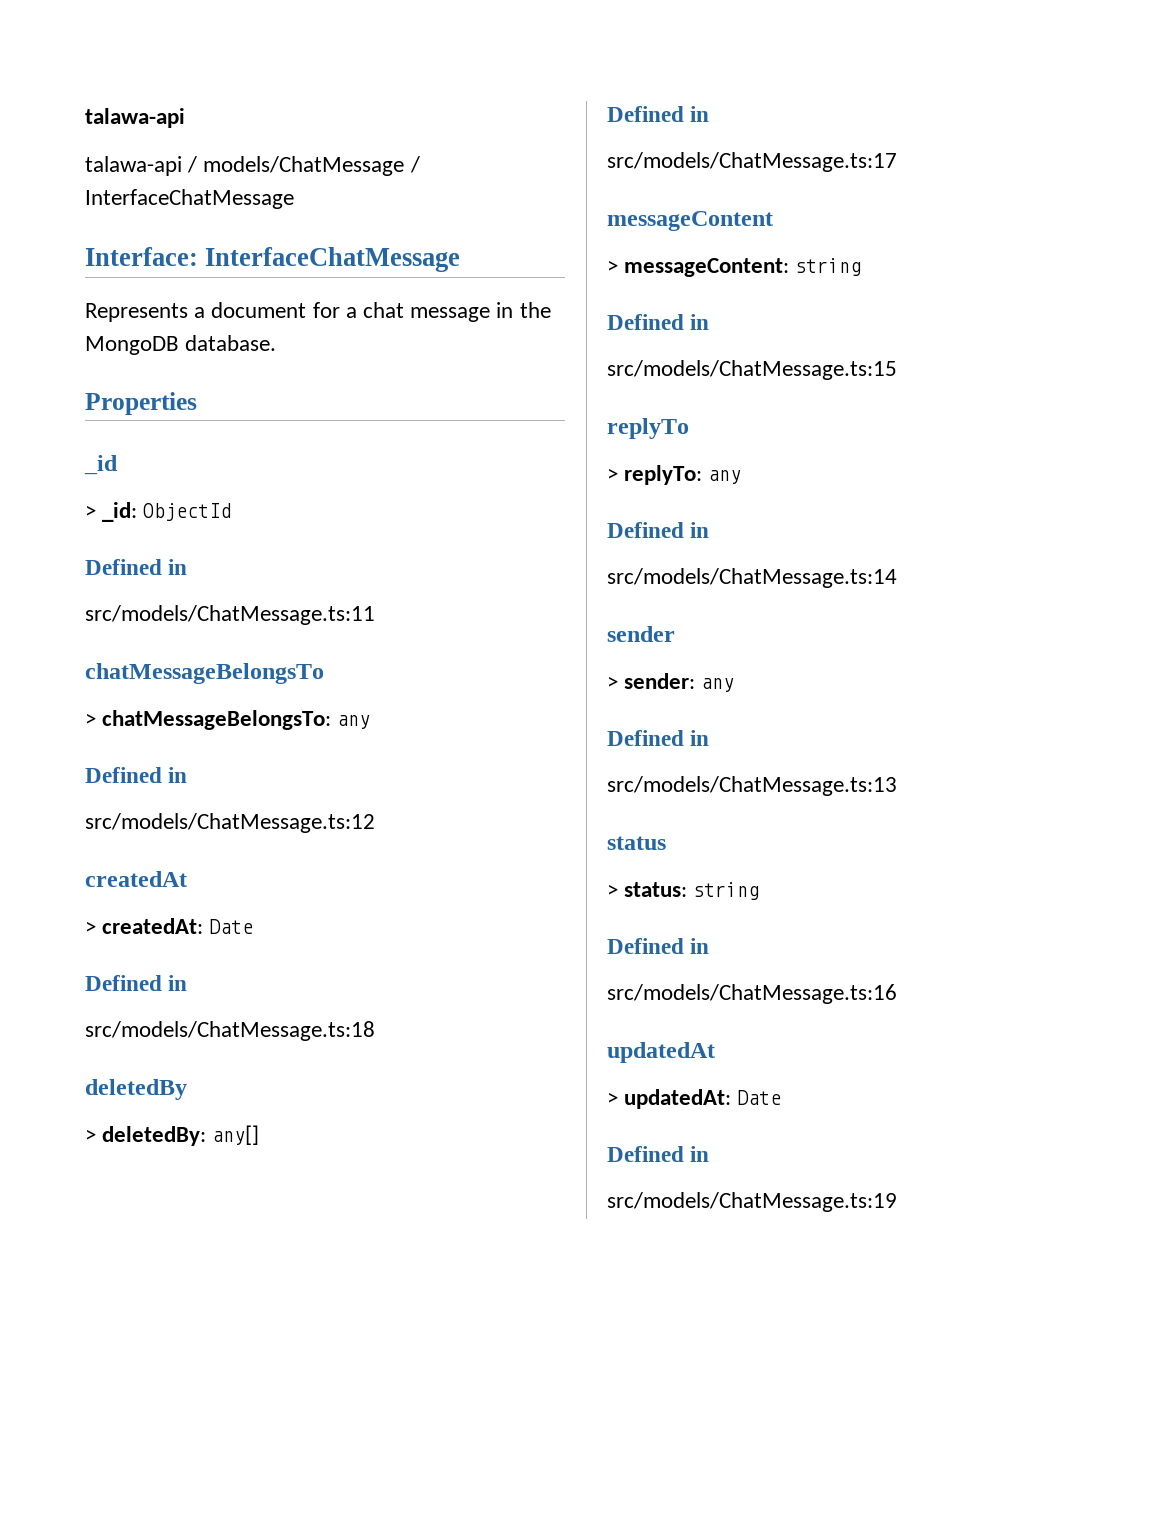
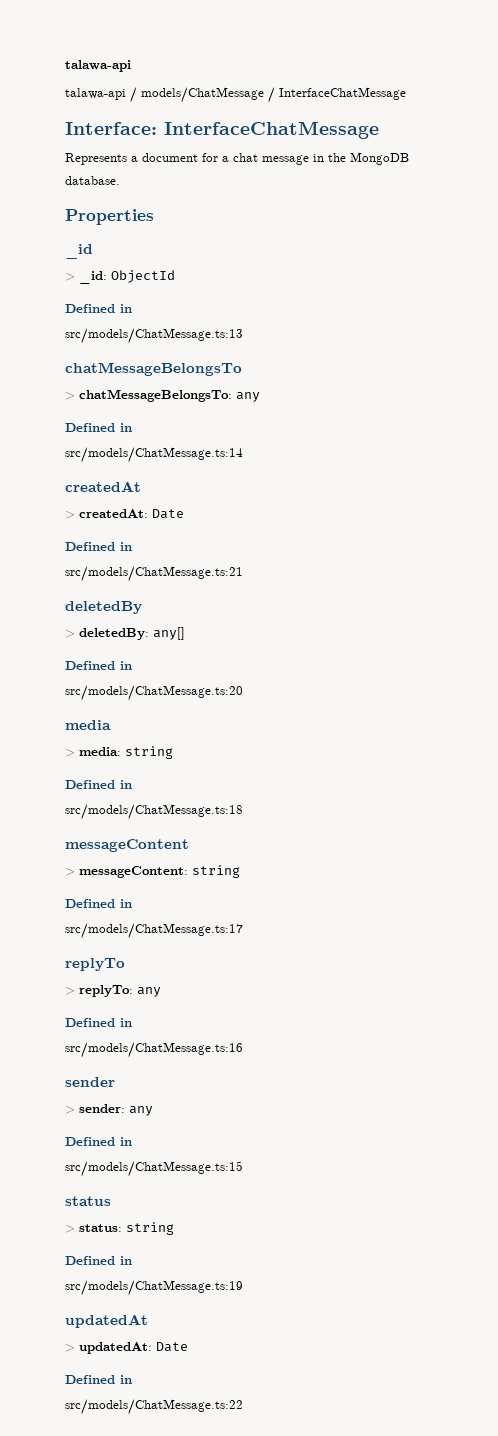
[85,605,375,625] src/models/ChatMessage.ts:11 -> [65,328,243,344] src/models/ChatMessage.ts:13
[85,813,375,833] src/models/ChatMessage.ts:12 -> [65,447,243,463] src/models/ChatMessage.ts:14
[85,1021,375,1041] src/models/ChatMessage.ts:18 -> [65,566,243,582] src/models/ChatMessage.ts:21
[607,152,897,172] src/models/ChatMessage.ts:17 -> [65,685,243,701] [65,720,111,730] [65,746,173,759] [65,780,132,789] [65,804,243,820] src/models/ChatMessage.ts:20 // media // > media: string // Defined in // src/models/ChatMessage.ts:18
[607,360,897,380] src/models/ChatMessage.ts:15 -> [65,923,243,939] src/models/ChatMessage.ts:17
[607,568,897,588] src/models/ChatMessage.ts:14 -> [65,1042,243,1058] src/models/ChatMessage.ts:16
[607,776,897,796] src/models/ChatMessage.ts:13 -> [65,1161,243,1177] src/models/ChatMessage.ts:15
[607,984,897,1004] src/models/ChatMessage.ts:16 -> [65,1280,243,1296] src/models/ChatMessage.ts:19
[607,1192,897,1212] src/models/ChatMessage.ts:19 -> [65,1399,243,1415] src/models/ChatMessage.ts:22

